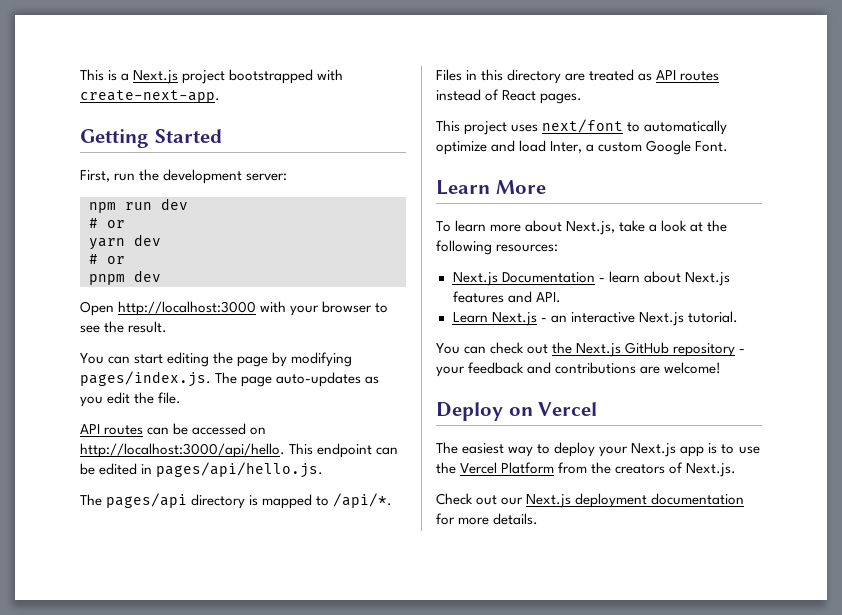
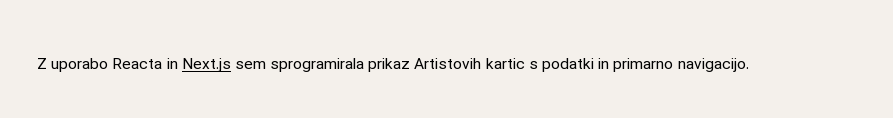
[80,69,344,84] [80,90,220,103] [80,129,222,148] [80,169,288,184] [89,198,188,213] [89,218,125,228] [89,234,161,250] [89,254,125,264] [89,270,161,285] [80,301,389,316] [80,321,168,333] [80,352,353,367] [80,371,380,387] [80,392,182,407] [80,423,267,435] [80,443,399,458] [80,462,324,478] [80,493,393,509] [436,69,720,84] [436,89,583,104] [436,119,728,135] [436,140,729,155] [436,180,546,195] [436,220,728,235] [436,240,559,255] [452,271,730,286] [452,291,561,303] [452,311,738,326] [436,342,746,357] [436,362,722,377] [436,402,598,421] [436,442,760,457] [436,462,737,477] [436,493,745,508] [436,513,539,525] This is a Next.js project bootstrapped with create-next-app. // Getting Started // First, run the development server: // npm run dev // # or // yarn dev // # or // pnpm dev // Open http://localhost:3000 with your browser to see the result. // You can start editing the page by modifying pages/index.js. The page auto-updates as you edit the file. // API routes can be accessed on http://localhost:3000/api/hello. This endpoint can be edited in pages/api/hello.js. // The pages/api directory is mapped to /api/*. Files in this directory are treated as API routes instead of React pages. // This project uses next/font to automatically optimize and load Inter, a custom Google Font. // Learn More // To learn more about Next.js, take a look at the following resources: // Next.js Documentation - learn about Next.js features and API. // Learn Next.js - an interactive Next.js tutorial. // You can check out the Next.js GitHub repository - your feedback and contributions are welcome! // Deploy on Vercel // The easiest way to deploy your Next.js app is to use the Vercel Platform from the creators of Next.js. // Check out our Next.js deployment documentation for more details. -> [37,58,749,72] Z uporabo Reacta in Next.js sem sprogramirala prikaz Artistovih kartic s podatki in primarno navigacijo.

